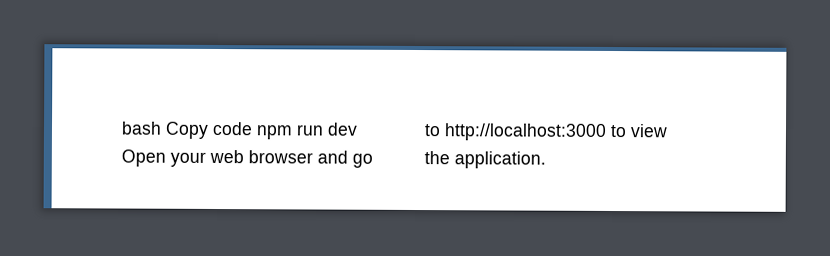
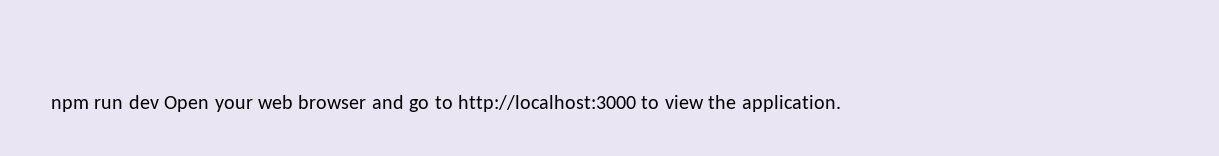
[121,121,253,139] bash Copy code -> (51, 105) none

